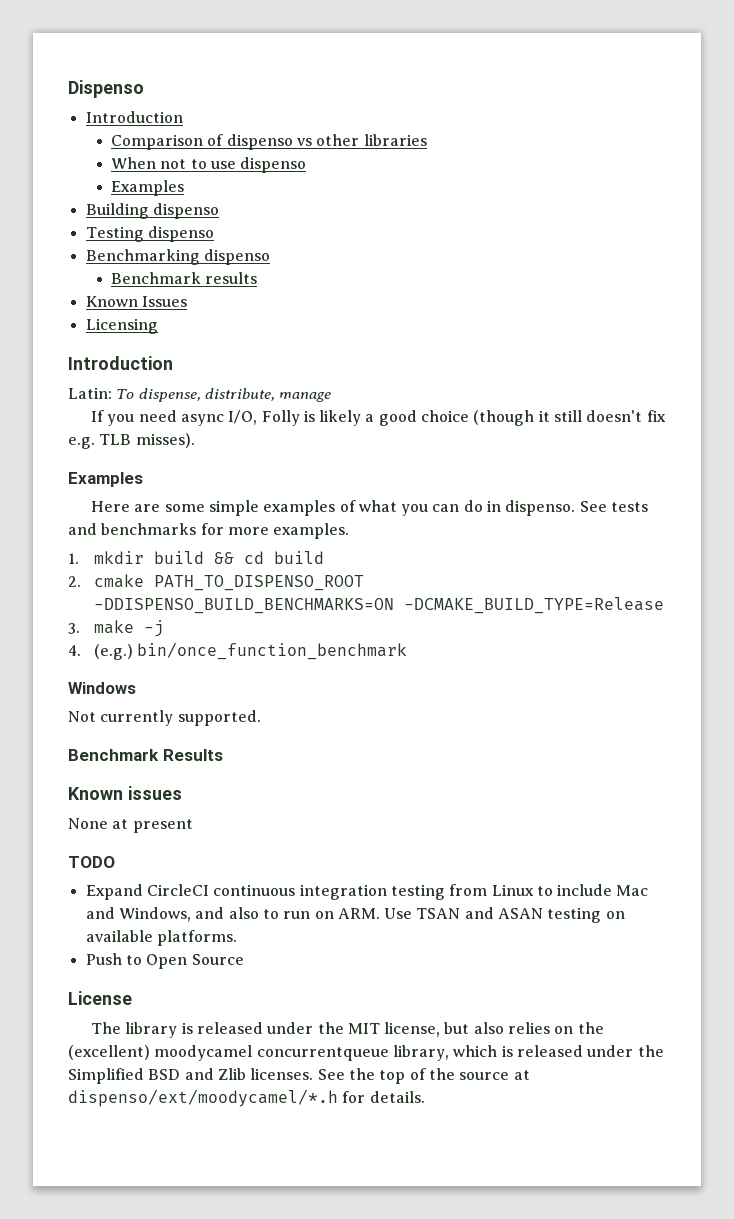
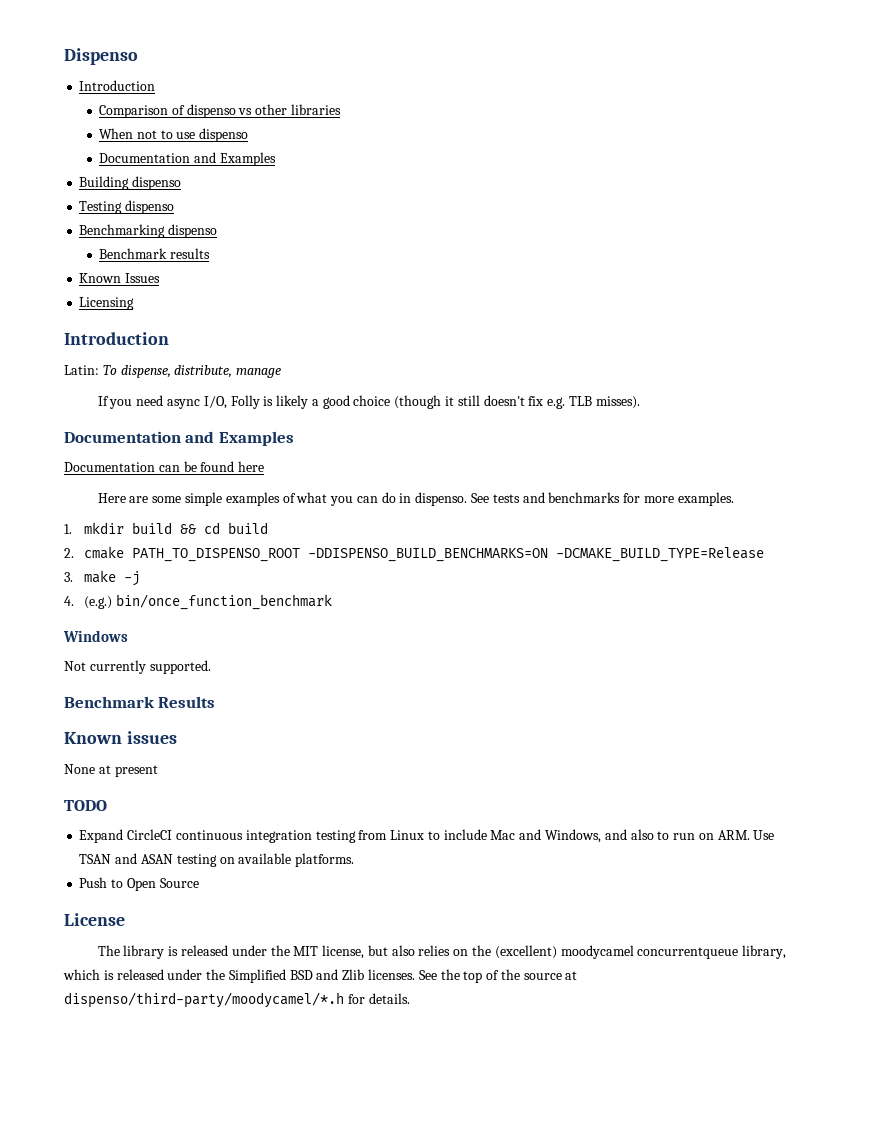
(307, 165) none -> [99,152,216,163] Documentation and
[68,472,143,487] Examples -> [64,431,294,446] [64,461,265,472] Documentation and Examples // Documentation can be found here
[68,1089,338,1107] dispenso/ext/moodycamel/*.h -> [64,992,344,1008] dispenso/third-party/moodycamel/*.h

